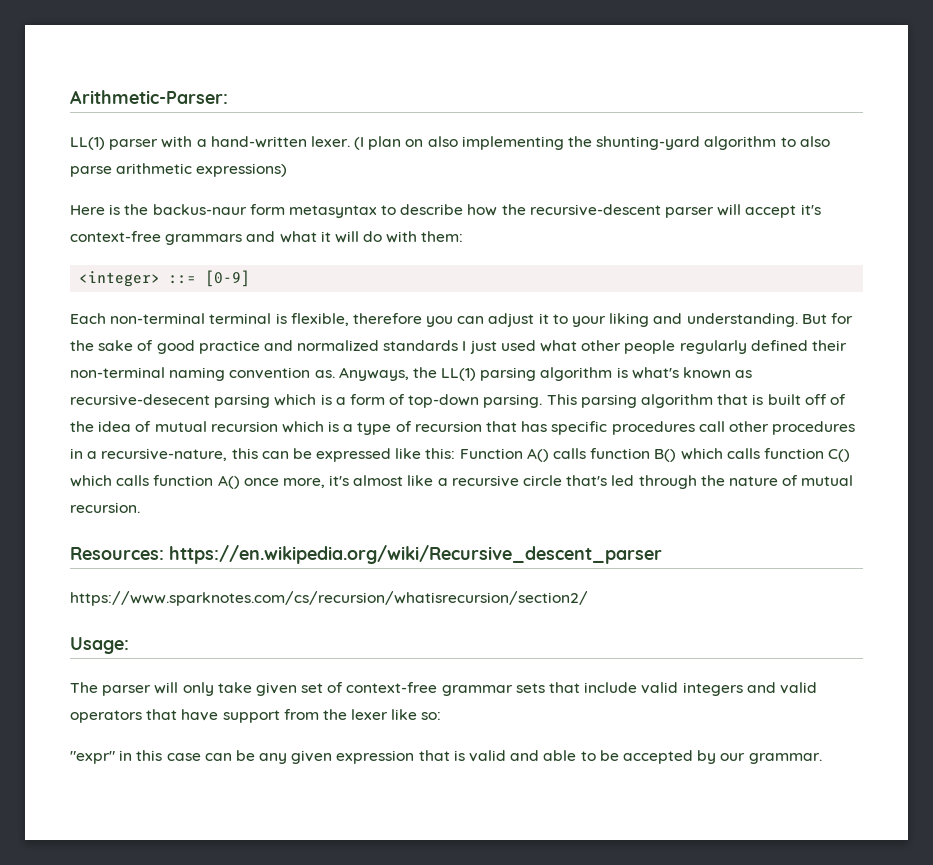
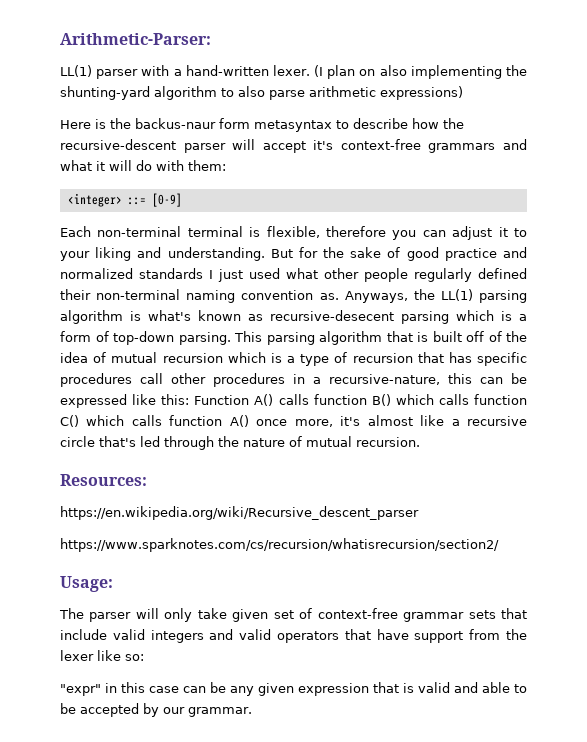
(164, 553) none -> (147, 480) //

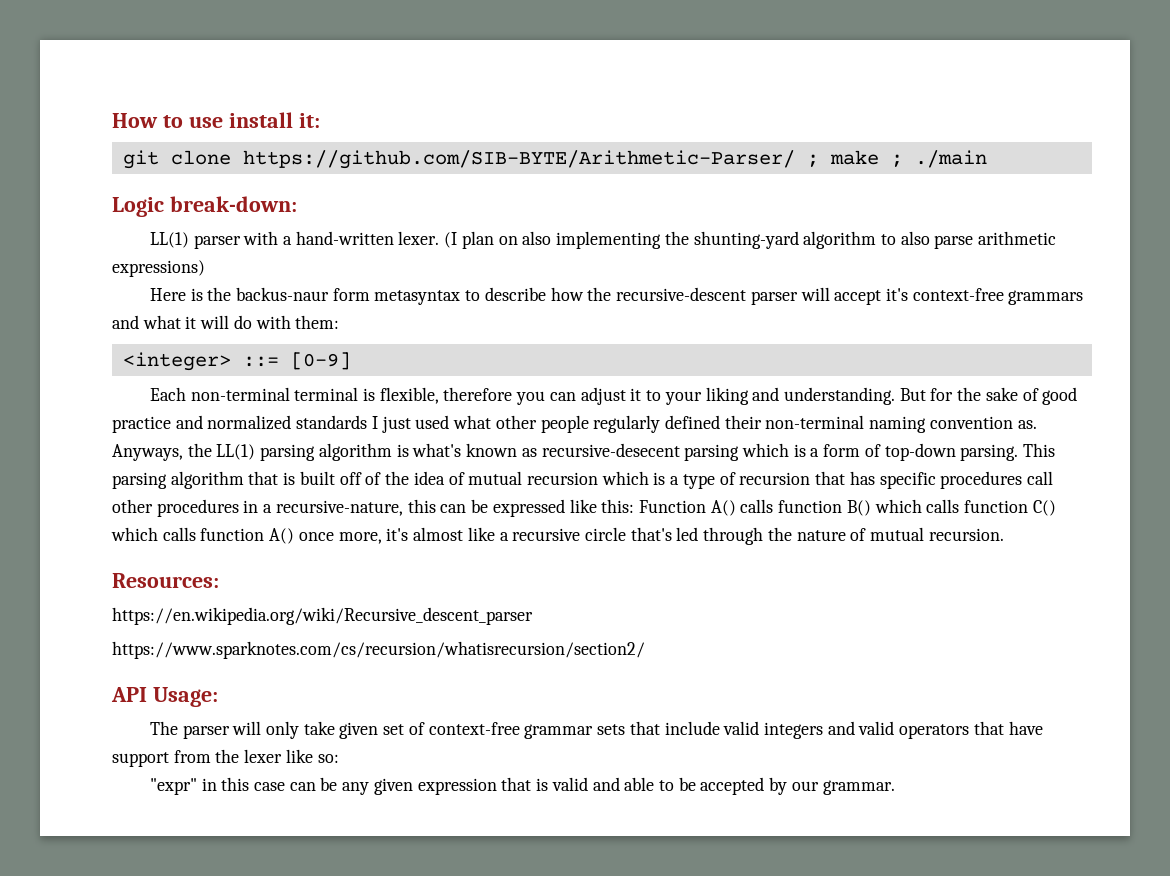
[60,33,211,45] Arithmetic-Parser: -> [112,112,320,128] [122,150,987,169] [112,196,297,217] How to use install it: // git clone https://github.com/SIB-BYTE/Arithmetic-Parser/ ; make ; ./main // Logic break-down:
(499, 545) none -> [111,687,147,702] API

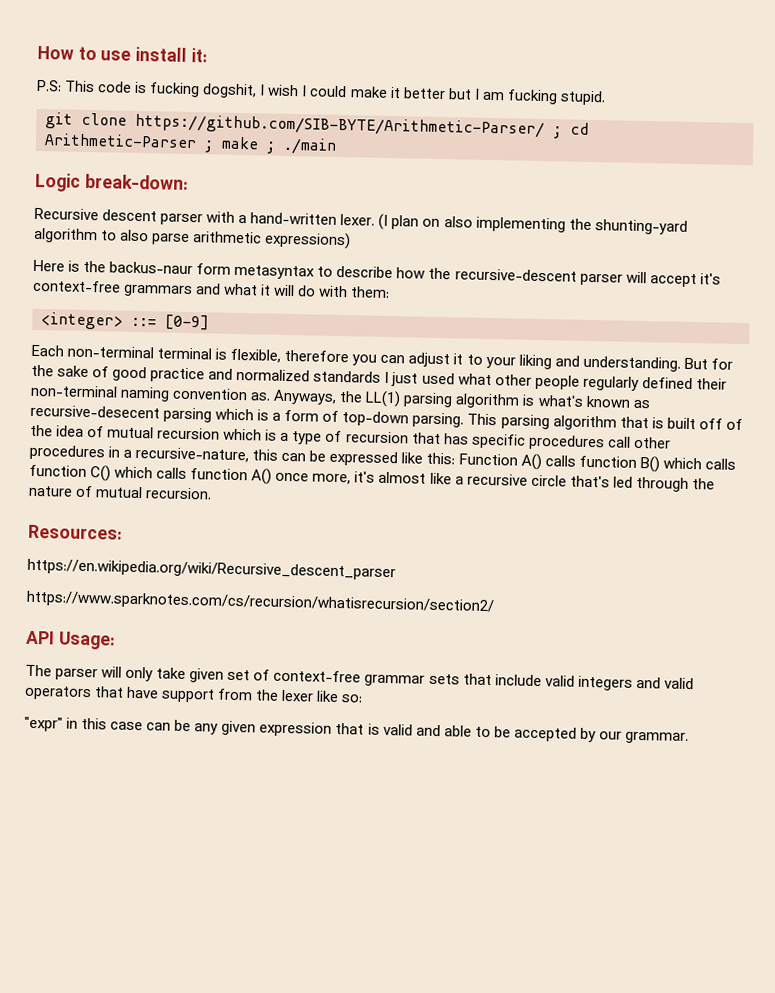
(320, 120) none -> [36,79,606,106] // P.S: This code is fucking dogshit, I wish I could make it better but I am fucking stupid.
(819, 160) none -> [570,122,589,135] [44,133,214,153] cd Arithmetic-Parser ;
[149,232,189,248] LL(1) -> [34,207,158,222] Recursive descent

